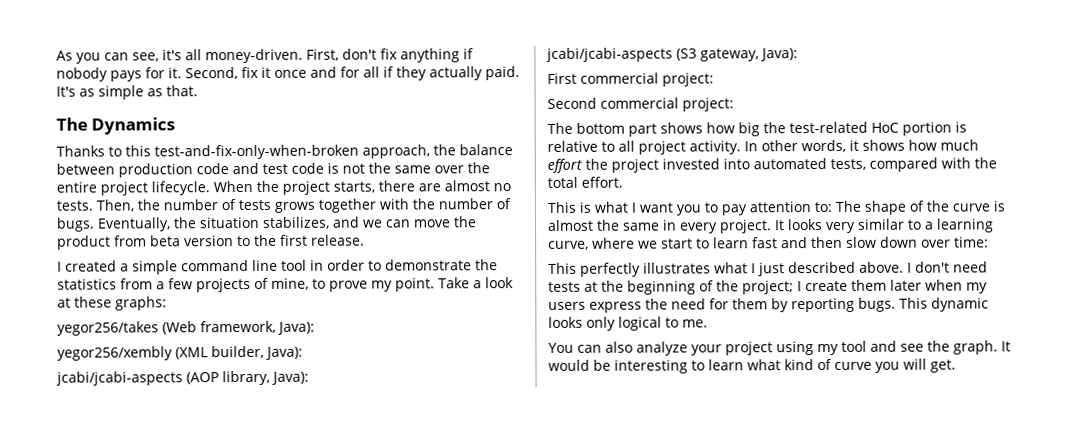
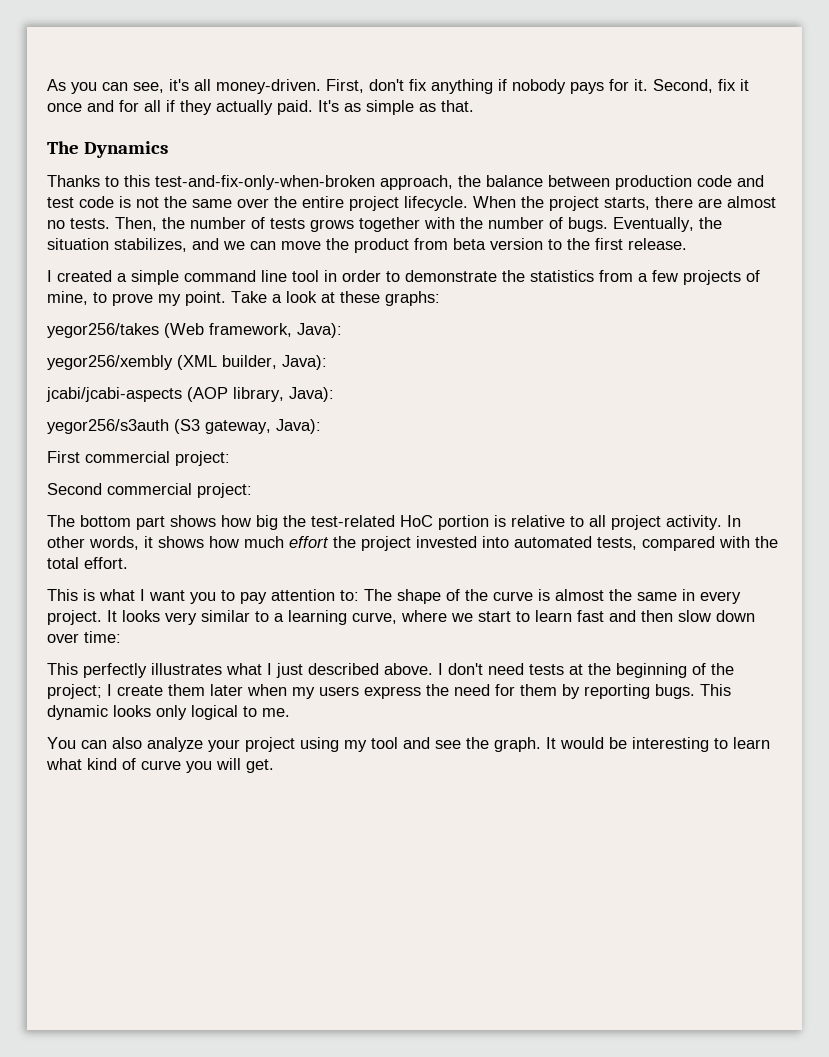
[546,47,673,62] jcabi/jcabi-aspects -> [47,419,169,434] yegor256/s3auth

